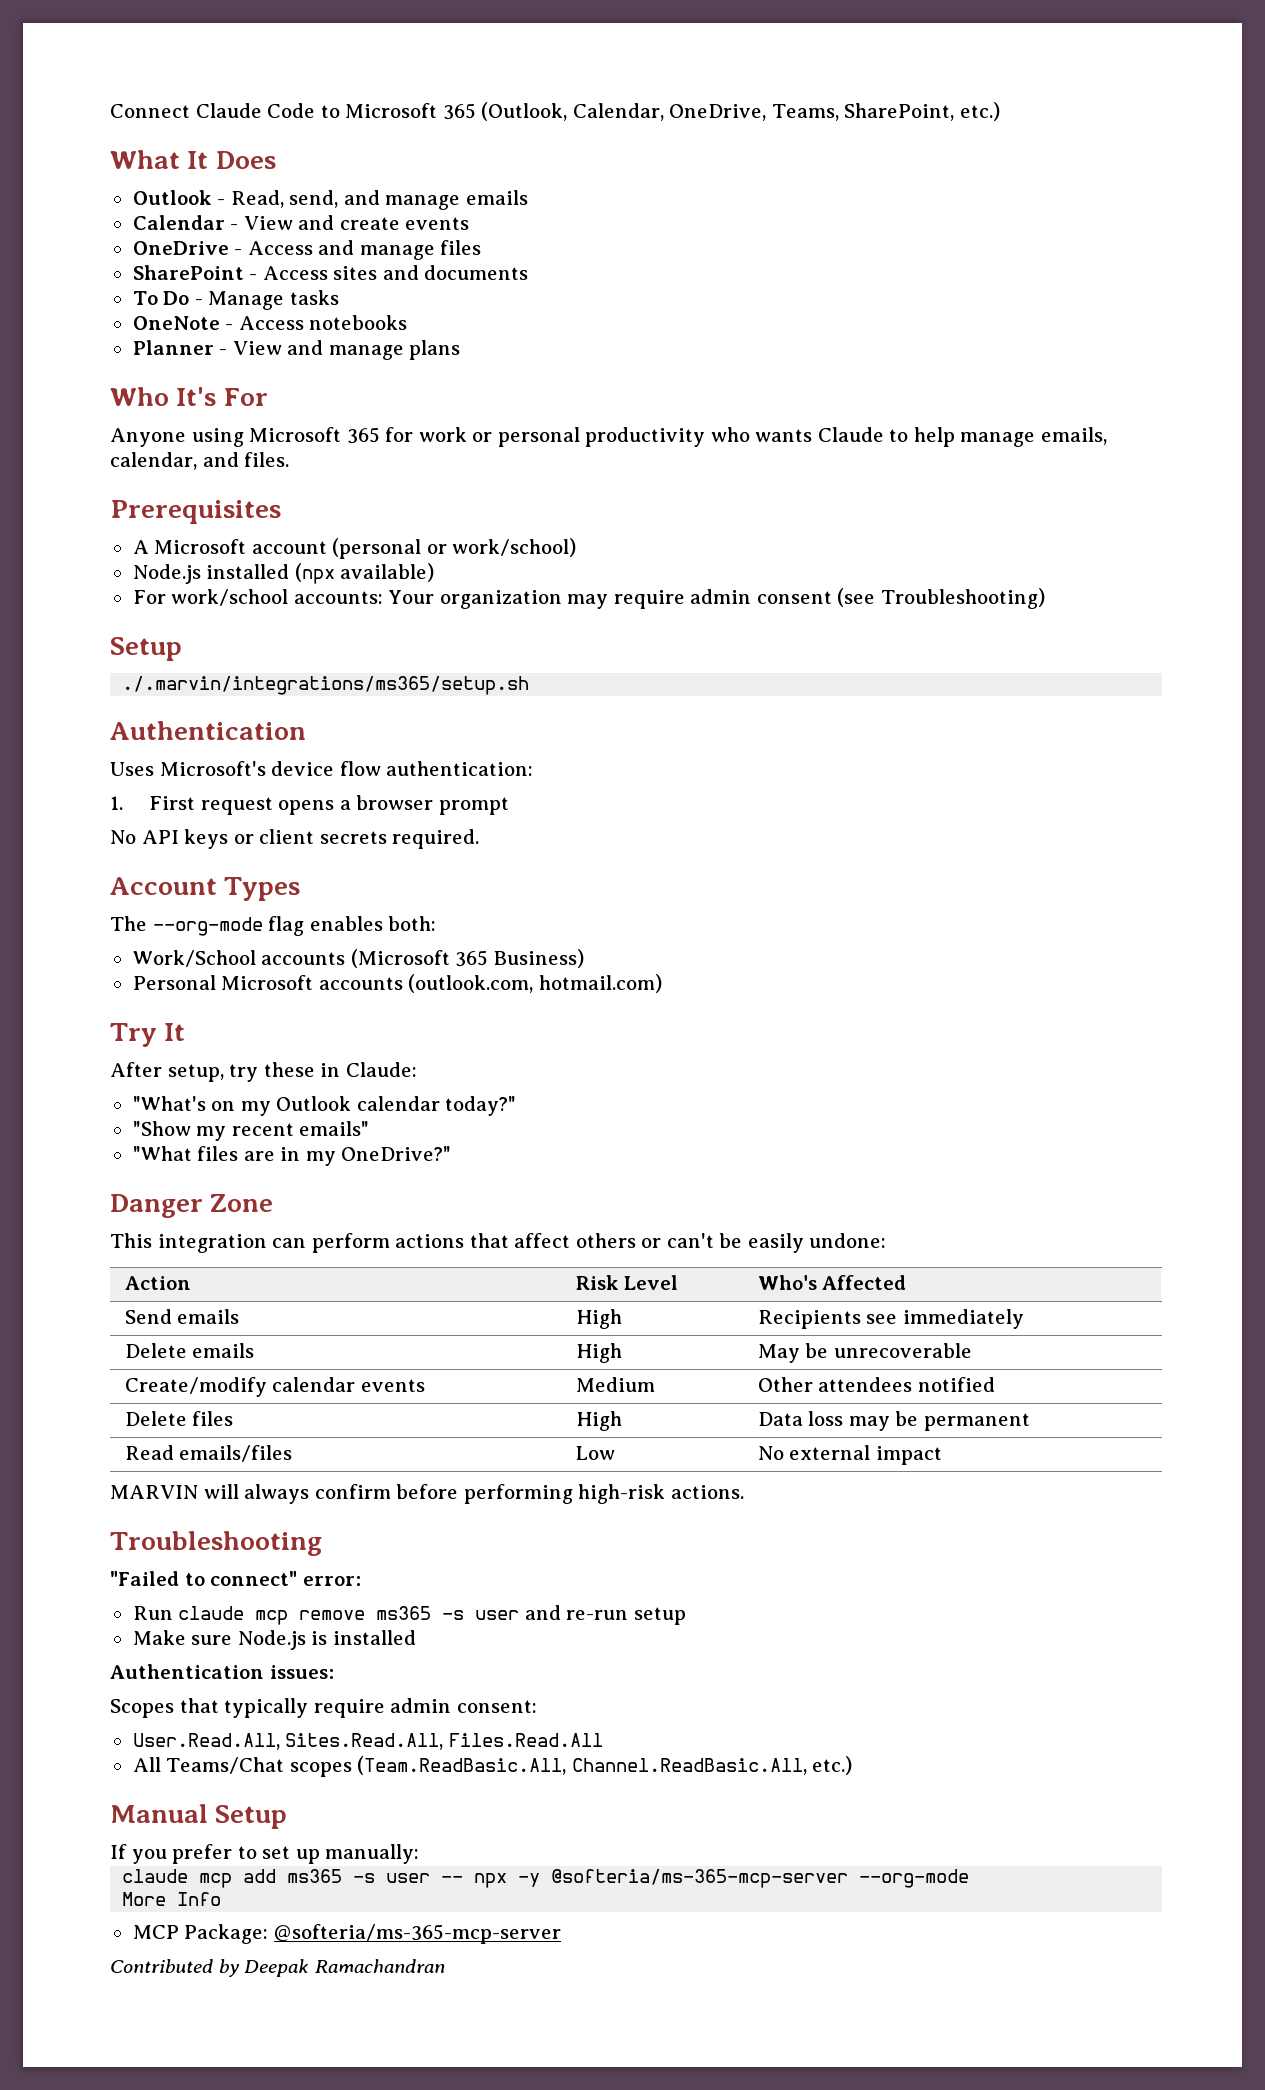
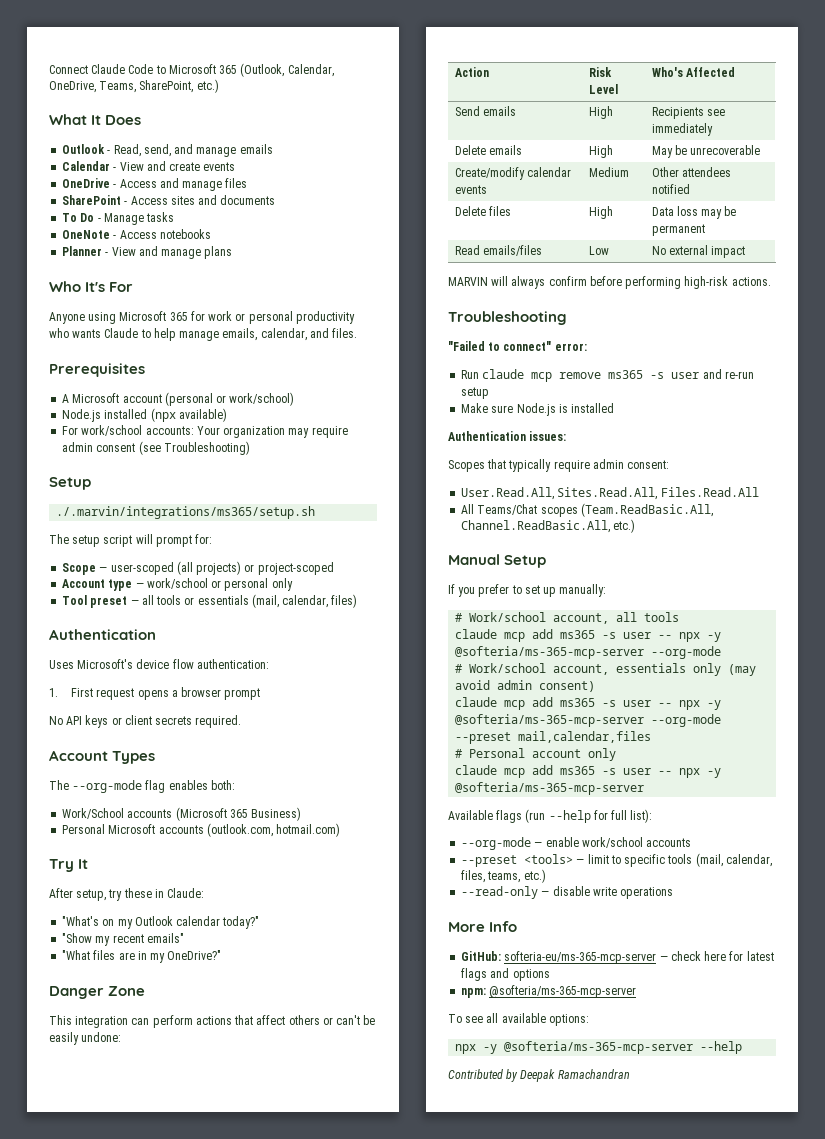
(530, 685) none -> [49,534,213,547] [62,561,334,575] [62,578,293,591] [62,594,358,608] // The setup script will prompt for: // Scope — user-scoped (all projects) or project-scoped // Account type — work/school or personal only // Tool preset — all tools or essentials (mail, calendar, files)
(420, 1854) none -> [455,612,680,624] // # Work/school account, all tools
[122,1892,222,1906] [132,1924,561,1944] More Info // MCP Package: @softeria/ms-365-mcp-server -> [455,663,757,676] [455,680,596,692] [455,697,722,710] [455,714,722,727] [455,731,652,744] [455,748,617,761] [455,765,722,778] [455,782,645,795] [448,809,653,823] [461,837,692,850] [461,853,772,867] [461,869,546,883] [461,886,674,899] [448,921,518,932] [461,951,774,964] [461,968,550,981] [461,985,637,998] [448,1013,589,1026] [455,1041,743,1054] # Work/school account, essentials only (may avoid admin consent) // claude mcp add ms365 -s user -- npx -y @softeria/ms-365-mcp-server --org-mode --preset mail,calendar,files // # Personal account only // claude mcp add ms365 -s user -- npx -y @softeria/ms-365-mcp-server // Available flags (run --help for full list): // --org-mode — enable work/school accounts // --preset <tools> — limit to specific tools (mail, calendar, files, teams, etc.) // --read-only — disable write operations // More Info // GitHub: softeria-eu/ms-365-mcp-server — check here for latest flags and options // npm: @softeria/ms-365-mcp-server // To see all available options: // npx -y @softeria/ms-365-mcp-server --help

